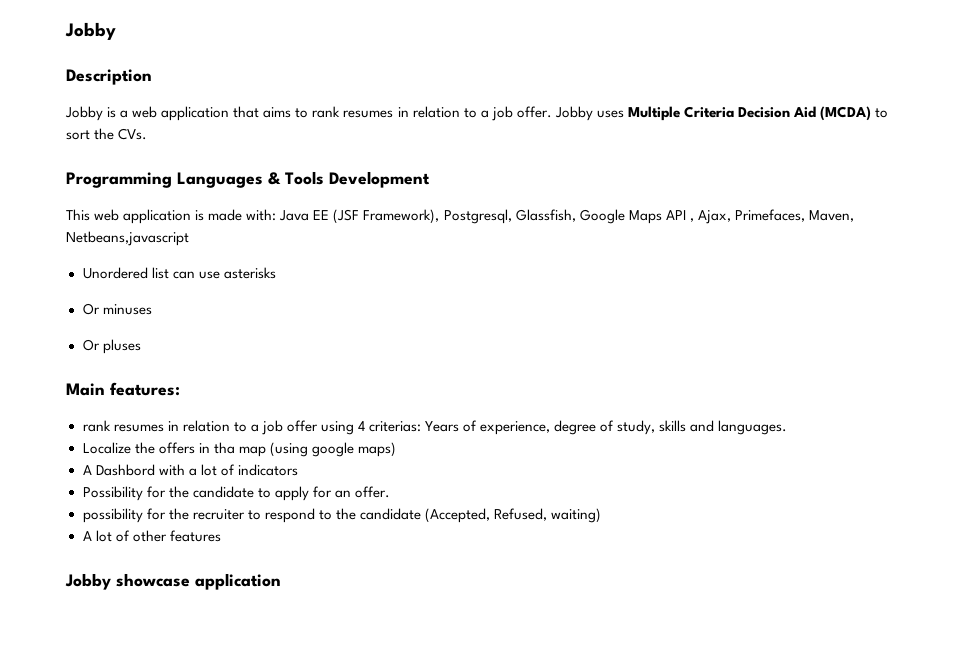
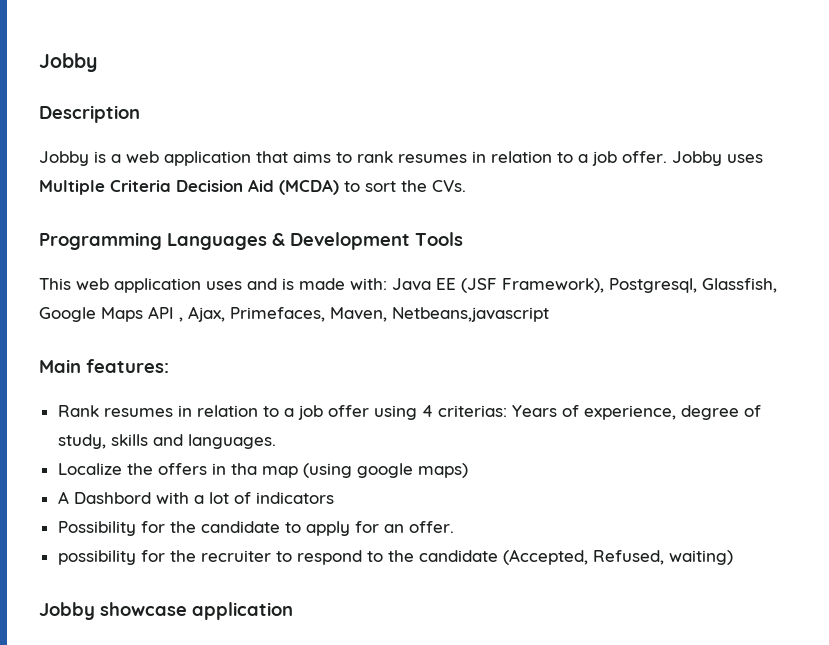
(281, 178) none -> [290,232,410,250] Development
[329,171,430,188] Development -> (463, 239) none
(192, 216) none -> [206,278,277,290] uses and
[82,267,276,279] [82,303,152,315] [82,339,141,354] // Unordered list can use asterisks // Or minuses // Or pluses -> (549, 314) none
[82,420,111,432] rank -> [57,405,99,417] Rank
[82,530,221,542] // A lot of other features -> (733, 557) none

